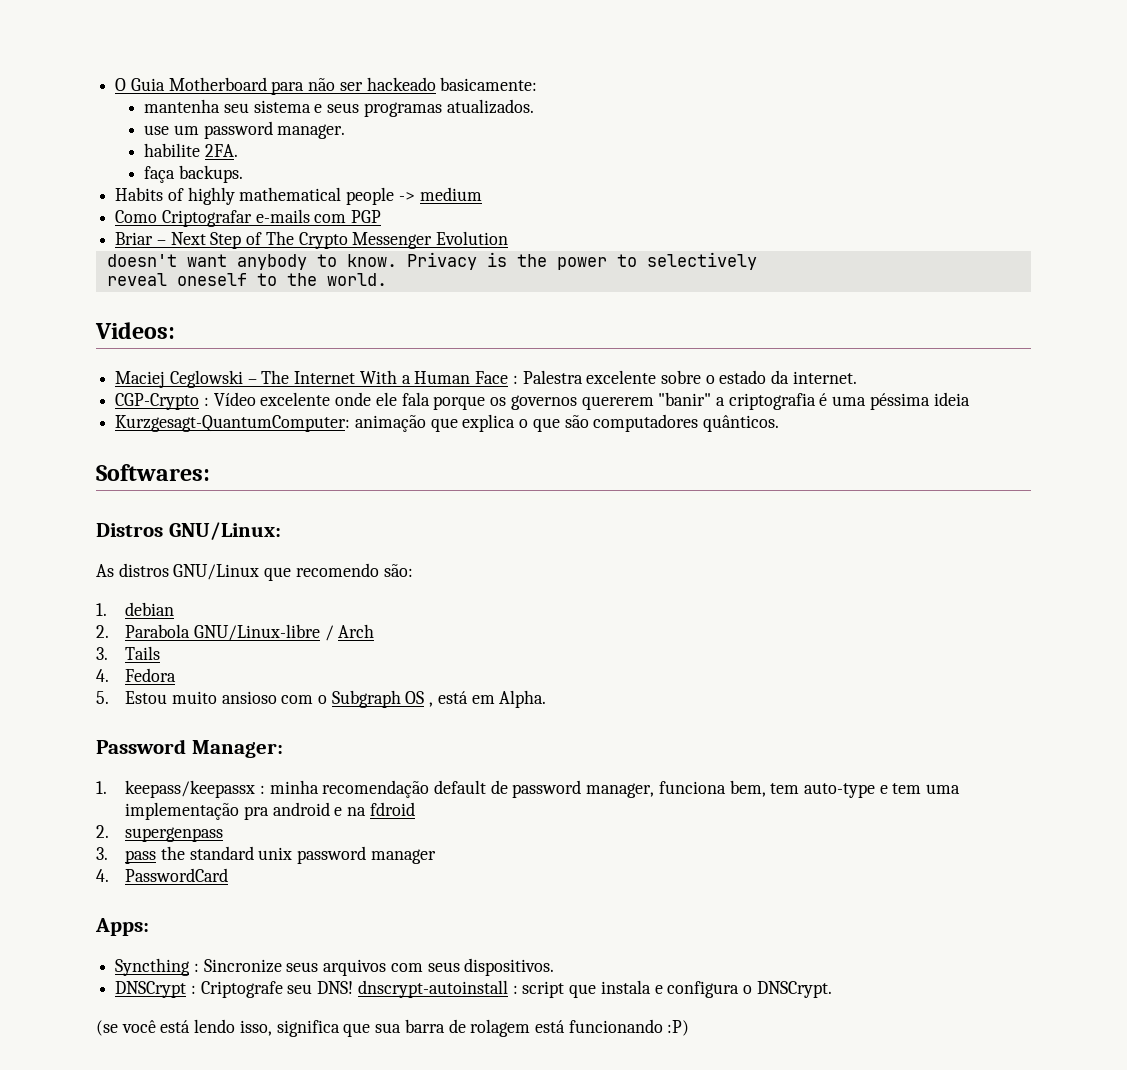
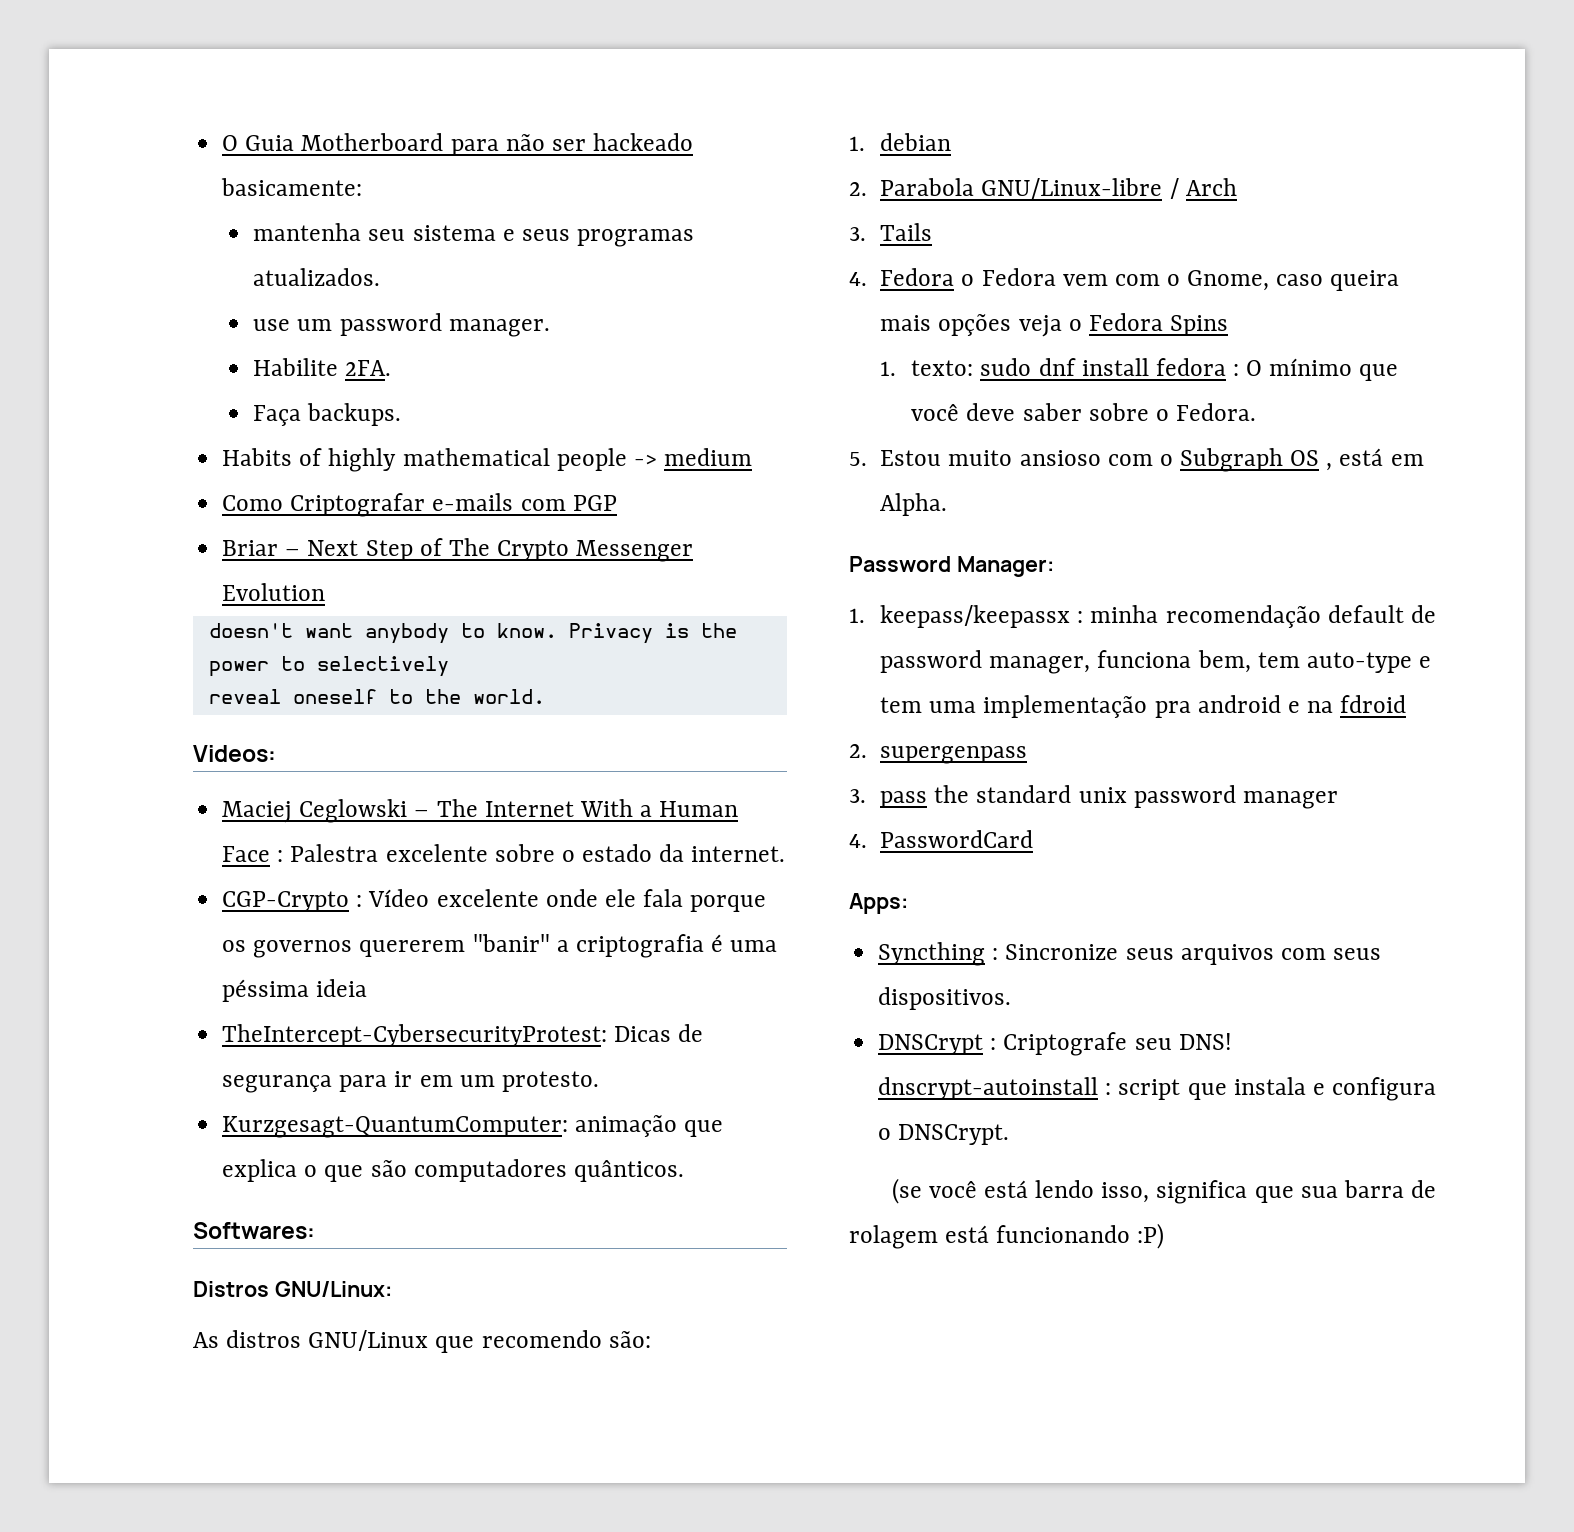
[144,143,201,157] habilite -> [253,358,339,376] Habilite
[144,166,176,183] faça -> [253,405,302,426] Faça
(970, 399) none -> [222,1024,704,1047] [222,1071,599,1093] // TheIntercept-CybersecurityProtest: Dicas de segurança para ir em um protesto.
(177, 675) none -> [961,268,1400,291] [880,313,1229,337] [880,358,1399,381] [911,403,1256,421] o Fedora vem com o Gnome, caso queira mais opções veja o Fedora Spins // 1. texto: sudo dnf install fedora : O mínimo que você deve saber sobre o Fedora.

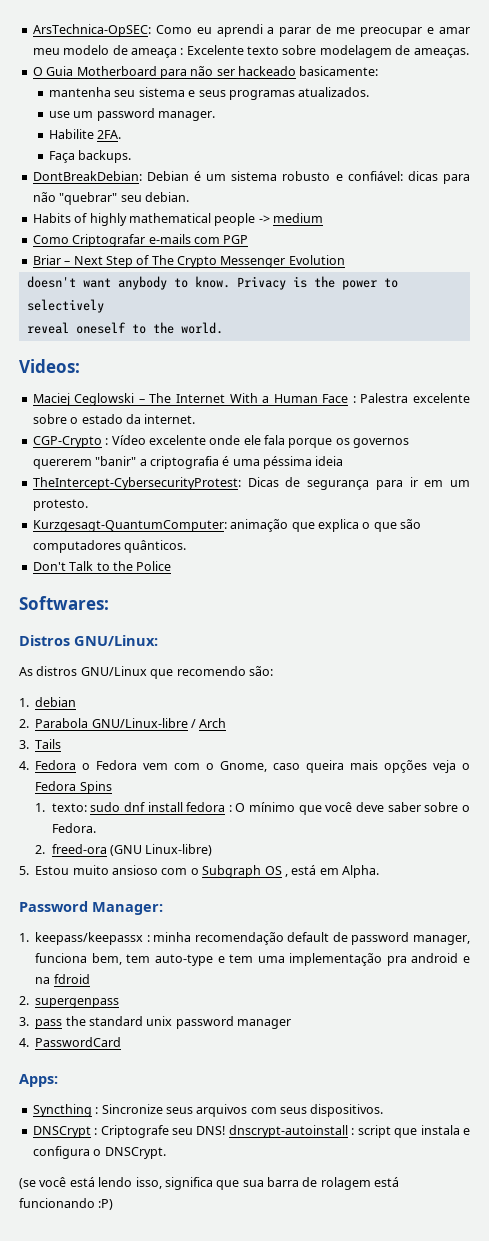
(222, 143) none -> [32,24,471,37] [32,45,469,58] ArsTechnica-OpSEC: Como eu aprendi a parar de me preocupar e amar meu modelo de ameaça : Excelente texto sobre modelagem de ameaças. //
(402, 414) none -> [32,171,471,184] [32,192,189,205] // DontBreakDebian: Debian é um sistema robusto e confiável: dicas para não "quebrar" seu debian.
(684, 1170) none -> [32,561,172,571] // Don't Talk to the Police
(1256, 412) none -> [35,844,213,856] // 2. freed-ora (GNU Linux-libre)

